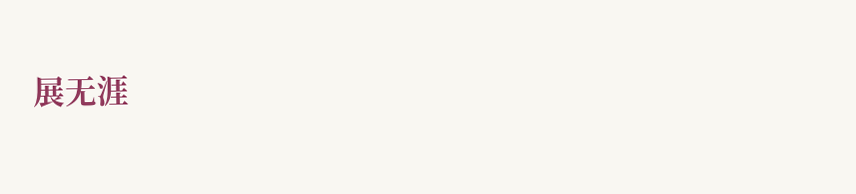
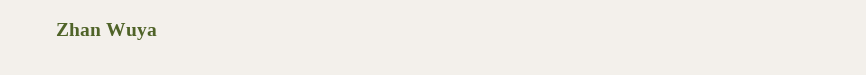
[32,74,130,108] 展无涯 -> [56,23,158,40] Zhan Wuya

